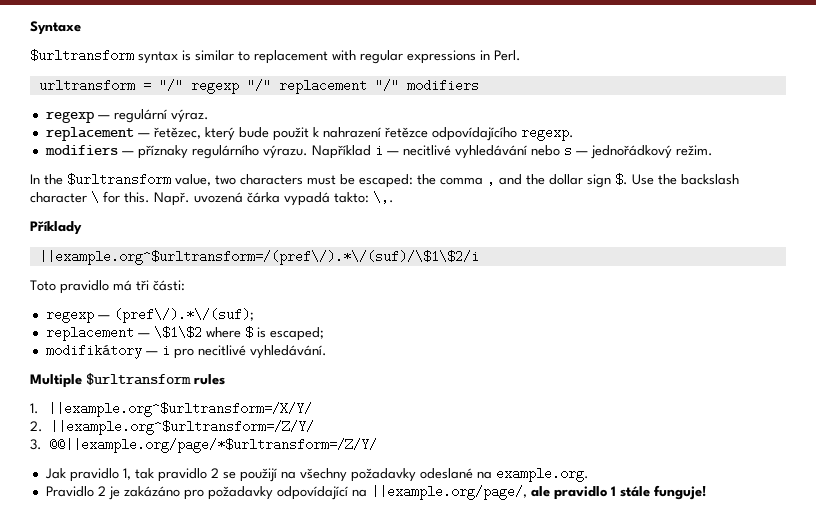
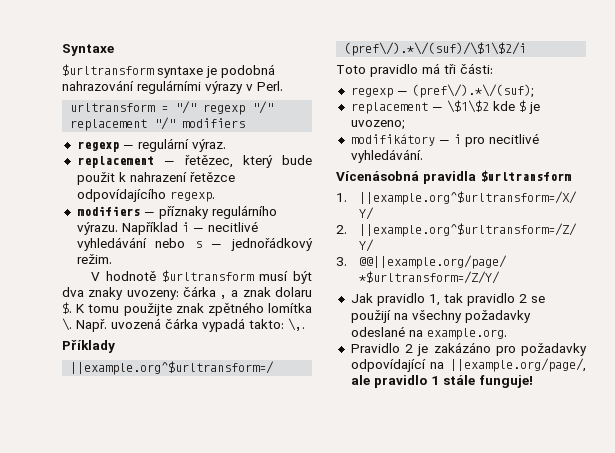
[138,50,490,64] syntax is similar to replacement with regular expressions in -> [157,64,275,78] [62,80,253,94] syntaxe je podobná nahrazování regulárními výrazy v
[30,173,739,188] [30,191,150,204] In the $urltransform value, two characters must be escaped: the comma , and the dollar sign $. Use the backslash character \ for this. -> [91,270,312,284] [62,286,312,300] [62,302,312,316] [62,318,72,331] V hodnotě $urltransform musí být dva znaky uvozeny: čárka , a znak dolaru $. K tomu použijte znak zpětného lomítka \.
[205,326,324,341] where $ is escaped; -> [492,100,540,114] [350,120,405,130] kde $ je uvozeno;
[30,373,225,388] Multiple $urltransform rules -> [336,170,571,184] Vícenásobná pravidla $urltransform

